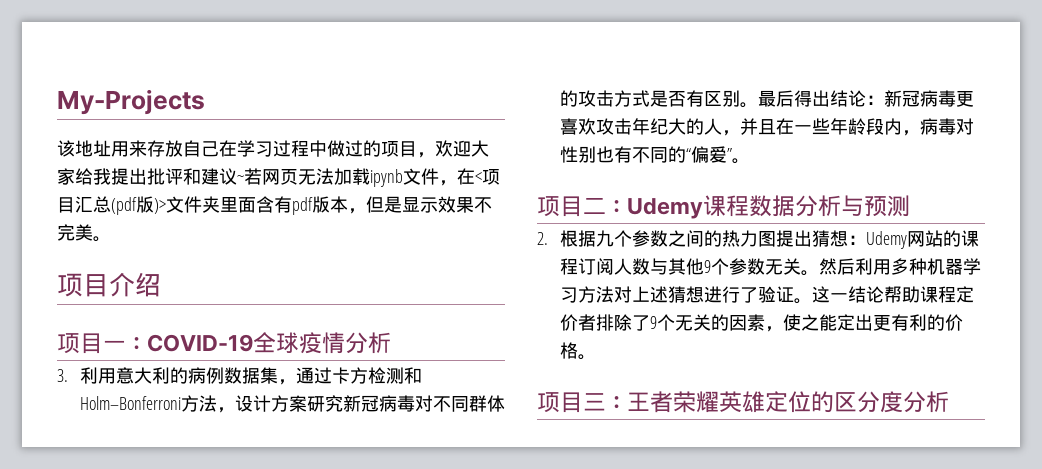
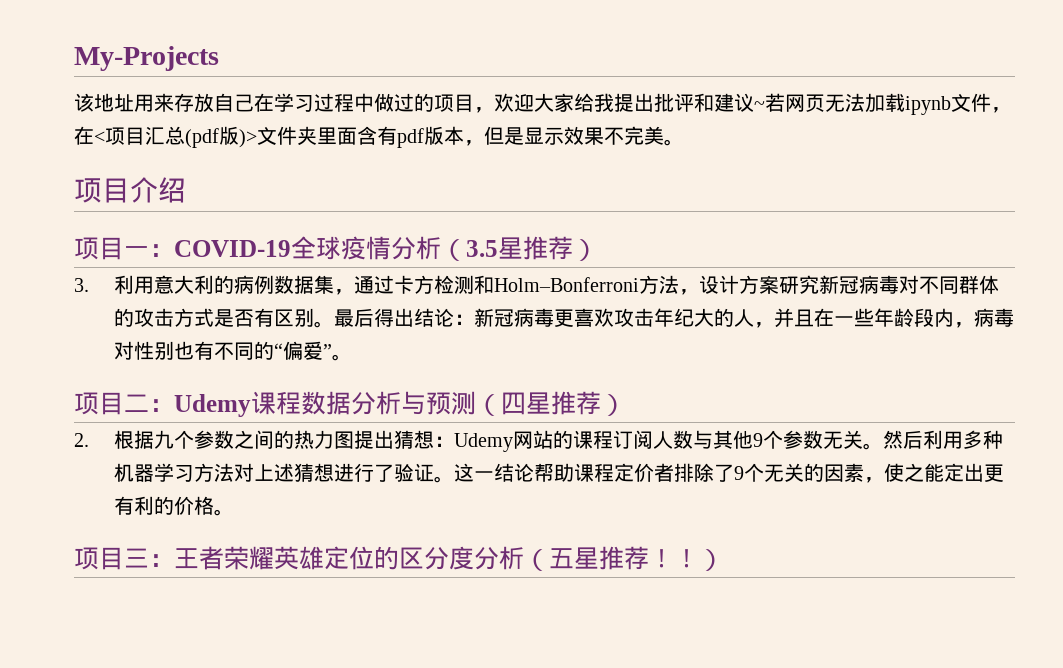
(391, 343) none -> [441,236,598,261] （3.5星推荐）
(910, 206) none -> [476,391,626,416] （四星推荐）
(949, 402) none -> [524,546,724,571] （五星推荐！！）

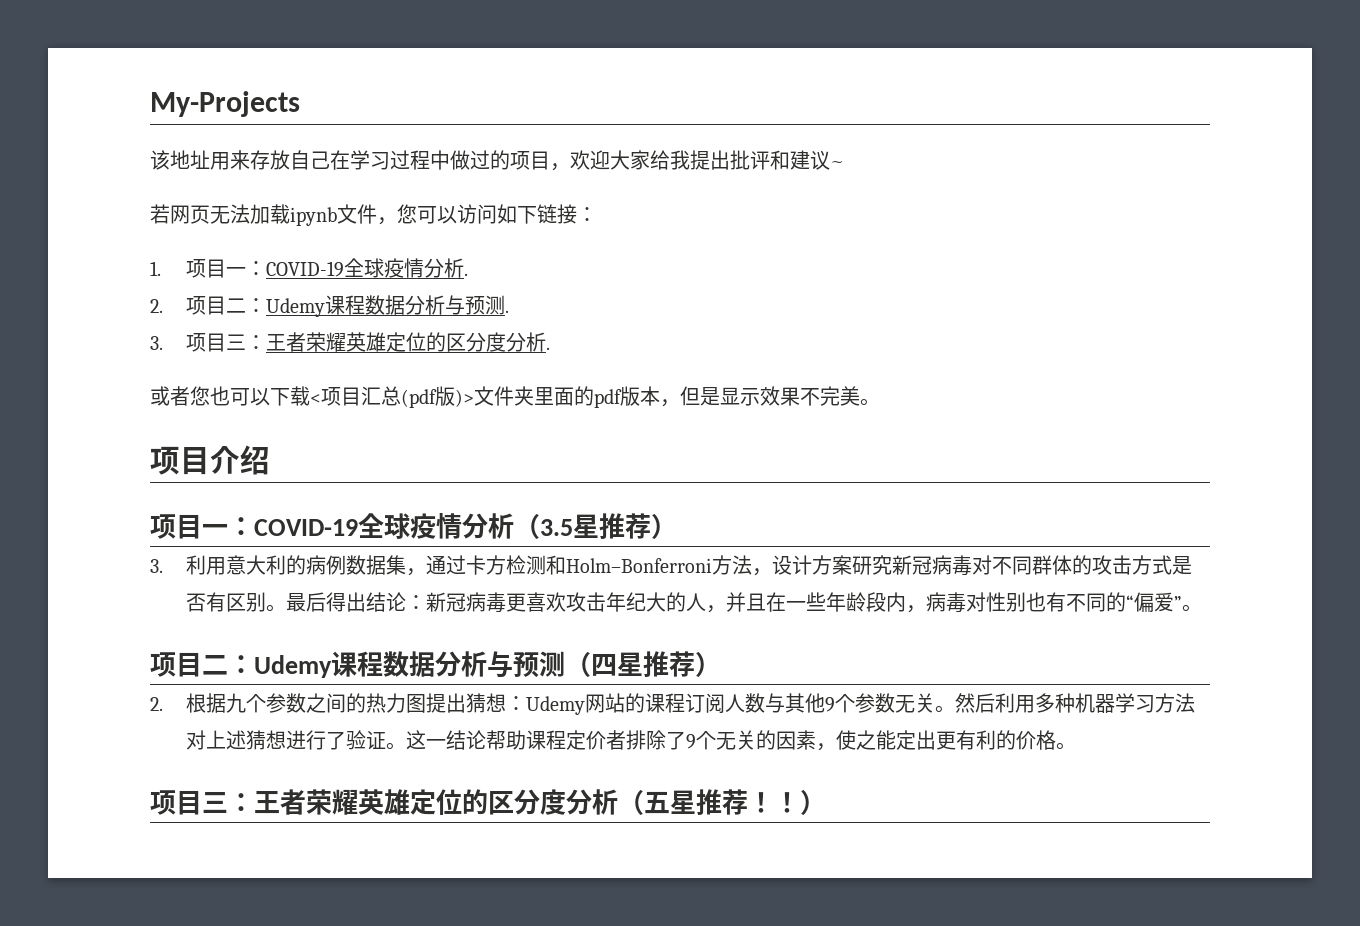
(765, 105) none -> (844, 164) //
[74,126,94,145] 在 -> [397,204,597,224] [150,258,468,278] [150,295,509,317] [150,332,550,352] [150,386,310,406] 您可以访问如下链接： // 1.项目一：COVID-19全球疫情分析. // 2.项目二：Udemy课程数据分析与预测. // 3.项目三：王者荣耀英雄定位的区分度分析. // 或者您也可以下载
[357,126,397,145] 含有 -> [574,386,594,406] 的

